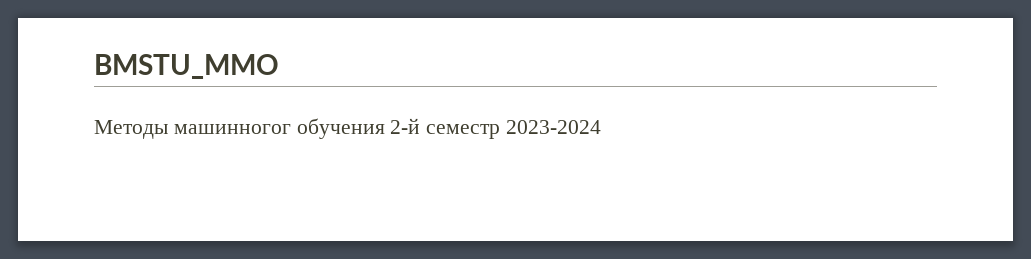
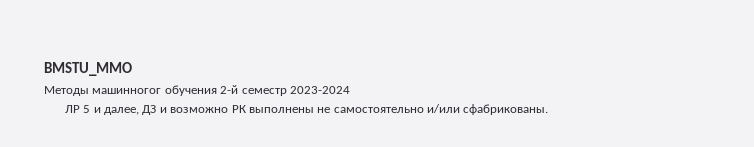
(602, 127) none -> [64,104,549,115] // ЛР 5 и далее, ДЗ и возможно РК выполнены не самостоятельно и/или сфабрикованы.

